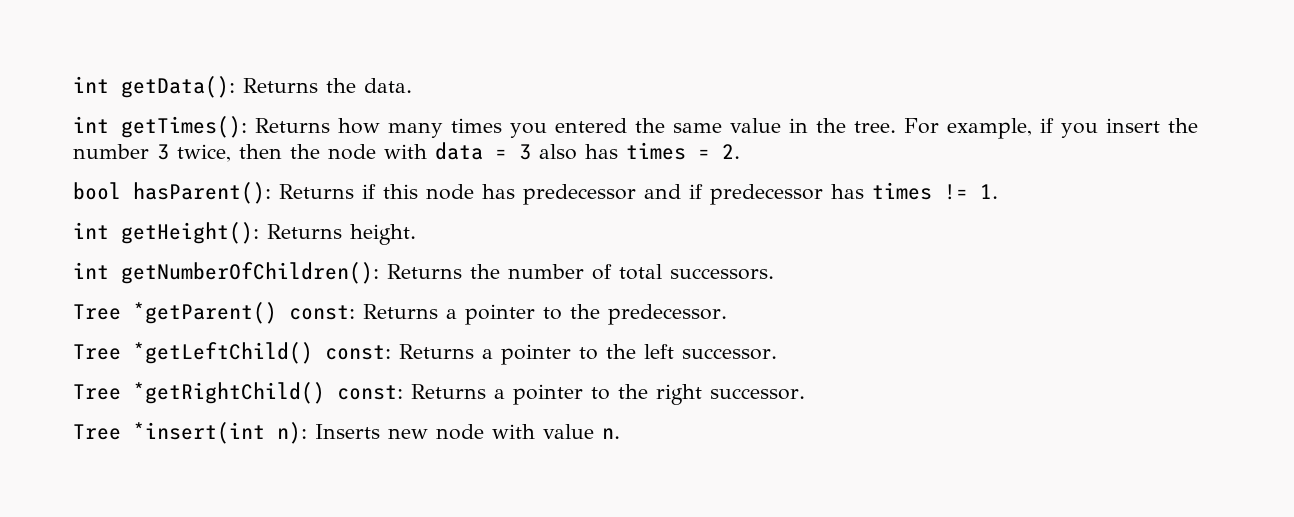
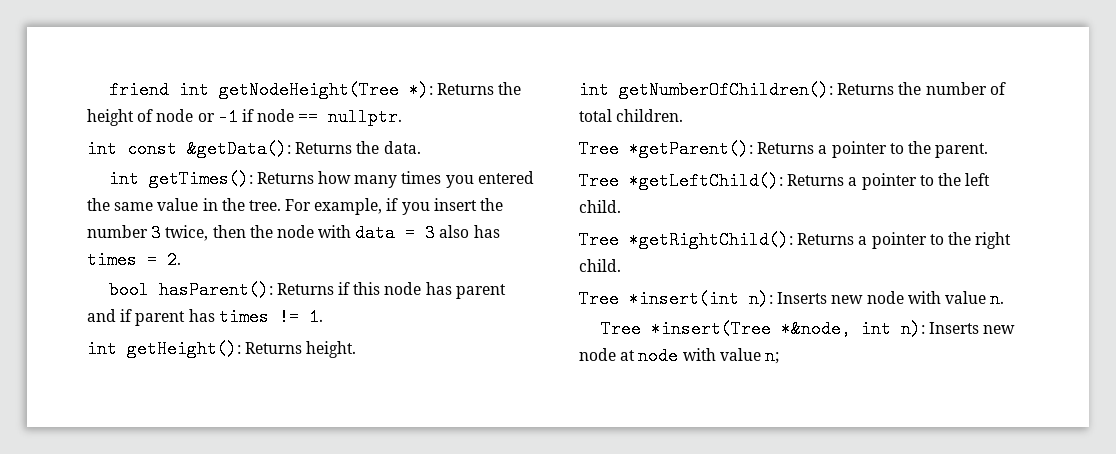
[73,76,235,98] int getData(): -> [108,81,522,99] [87,108,403,126] [87,140,291,158] friend int getNodeHeight(Tree *): Returns the height of node or -1 if node == nullptr. // int const &getData():
[523,184,636,205] predecessor -> [455,284,506,299] parent
[710,184,823,205] predecessor -> [135,311,186,326] parent
[670,268,774,280] [73,302,727,325] [73,342,391,364] successors. // Tree *getParent() const: Returns a pointer to the predecessor. // Tree *getLeftChild() const: -> [616,109,684,122] [579,140,989,158] [579,172,783,190] children. // Tree *getParent(): Returns a pointer to the parent. // Tree *getLeftChild():
[682,348,777,360] [73,382,403,404] successor. // Tree *getRightChild() const: -> [579,200,621,213] [579,231,793,249] child. // Tree *getRightChild():
[710,388,805,400] successor. -> [579,259,621,272] child.
(620, 433) none -> [600,320,1016,338] [579,347,779,365] // Tree *insert(Tree *&node, int n): Inserts new node at node with value n;

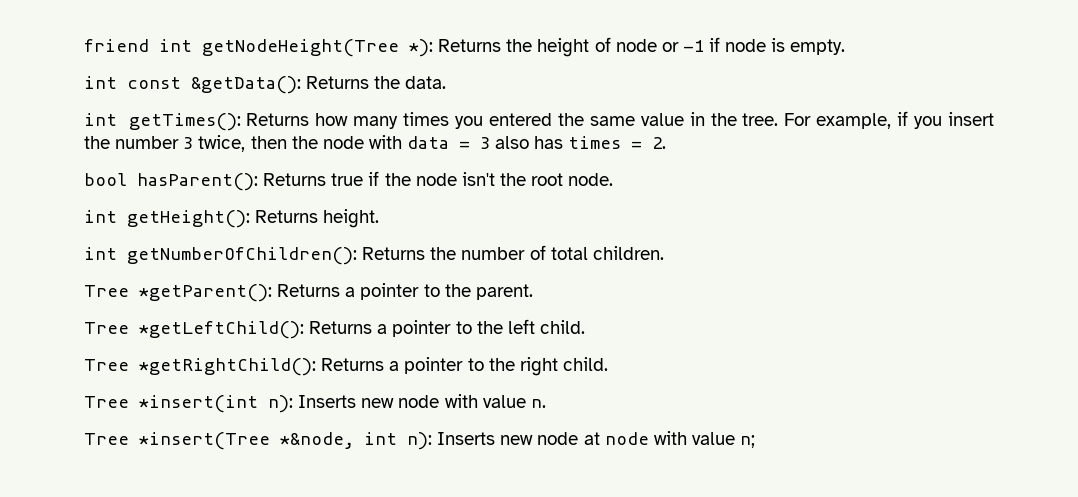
[298,108,403,126] == nullptr. -> [771,38,846,55] is empty.
[338,282,506,299] [87,308,323,326] if this node has parent and if parent has times != 1. -> [331,171,614,186] true if the node isn't the root node.

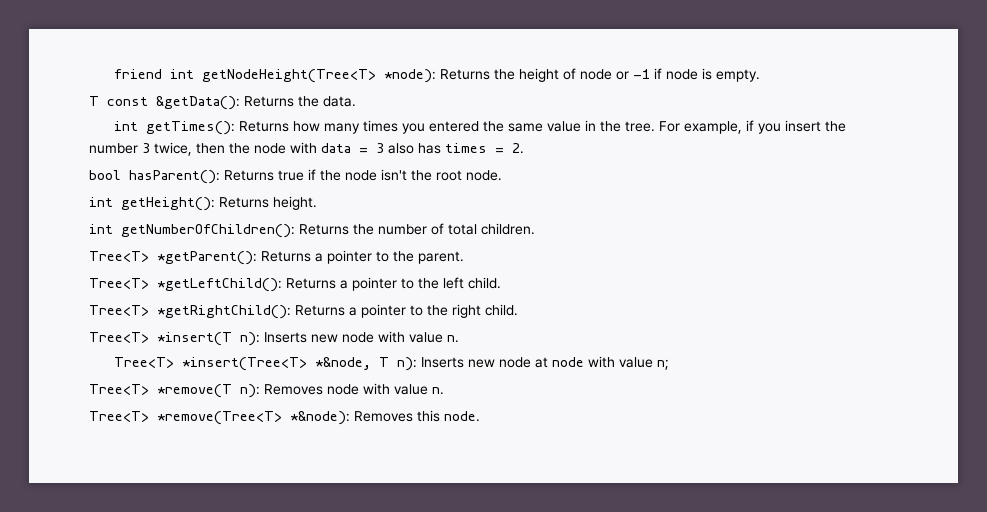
[202,39,433,57] getNodeHeight(Tree *): -> [202,69,437,83] getNodeHeight(Tree<T> *node):
[84,76,117,89] int -> [89,96,99,106] T
[84,285,129,297] Tree -> [89,251,149,262] Tree<T>
[84,322,129,334] Tree -> [89,278,149,289] Tree<T>
[84,359,129,371] Tree -> [89,305,149,316] Tree<T>
[84,395,258,413] Tree *insert(int -> [89,332,232,346] Tree<T> *insert(T
[84,432,397,450] Tree *insert(Tree *&node, int -> [114,357,390,371] Tree<T> *insert(Tree<T> *&node, T
(756, 441) none -> [89,383,444,398] [89,410,480,425] // Tree<T> *remove(T n): Removes node with value n. // Tree<T> *remove(Tree<T> *&node): Removes this node.

